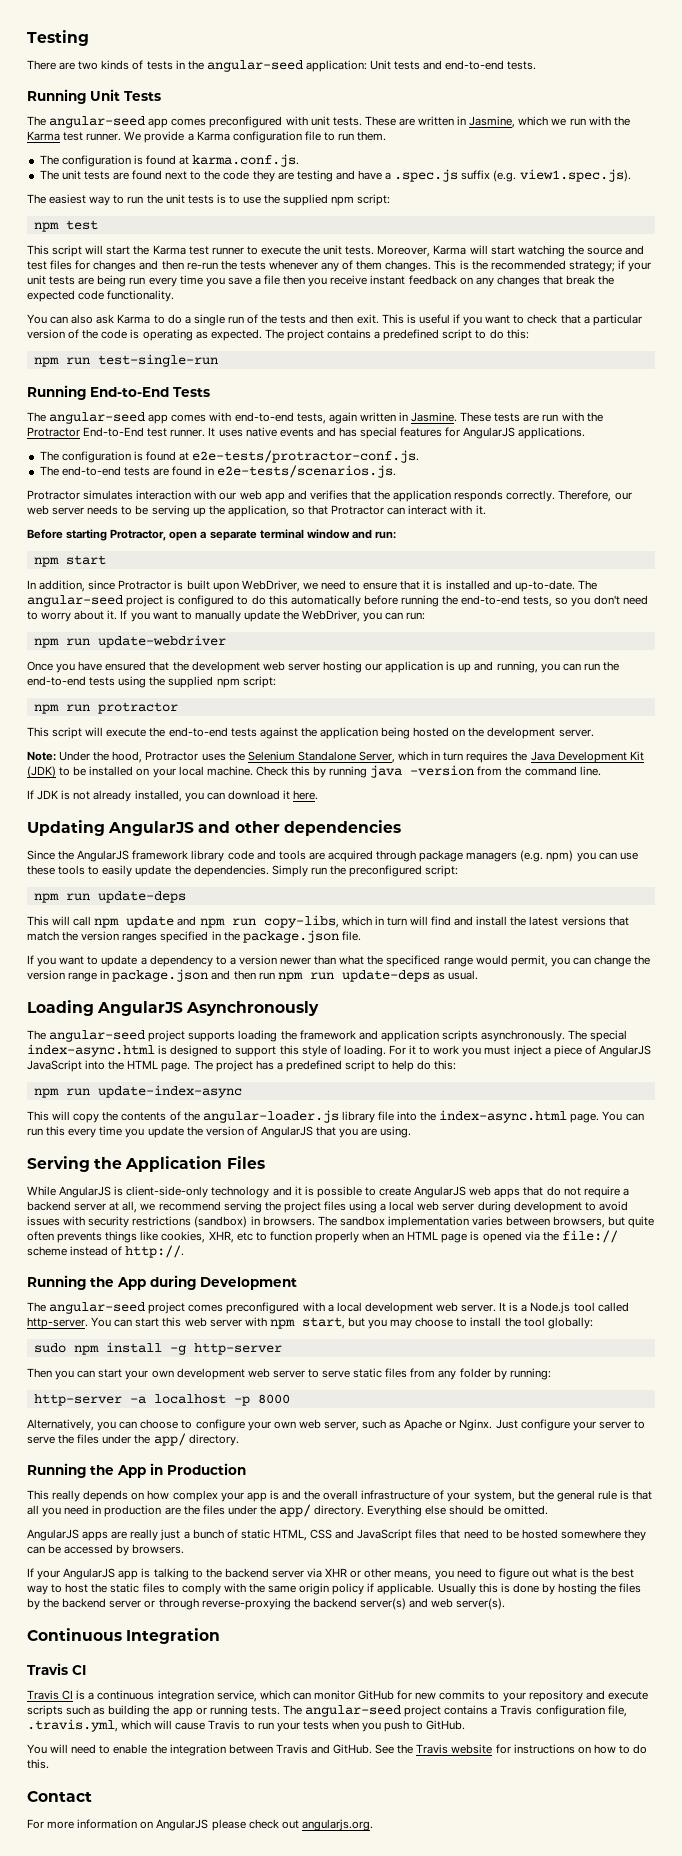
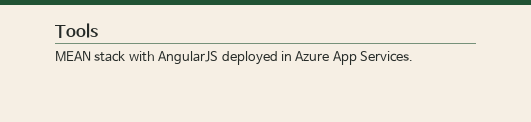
[27,30,89,46] [27,60,537,72] [27,89,161,104] [27,116,630,128] [27,131,387,143] [39,154,300,167] [39,169,631,182] [27,194,391,206] [33,220,98,232] [27,245,645,257] [27,260,652,272] [27,275,615,287] [27,290,175,302] [27,314,642,326] [27,329,529,341] [33,354,218,367] [27,385,210,400] [27,412,603,424] [27,427,586,439] [39,450,420,463] [39,465,397,478] [27,490,632,502] [27,505,486,517] [27,529,396,541] [33,555,106,567] [27,580,597,592] [27,595,648,607] [27,610,426,622] [33,635,226,648] [27,661,619,673] [27,676,276,688] [33,702,178,714] [27,727,594,739] [27,751,644,763] [27,765,601,778] [27,790,319,802] [27,820,401,836] [27,850,638,862] [27,865,459,877] [33,891,186,903] [27,915,629,928] [27,930,361,943] [27,955,651,967] [27,969,478,982] [27,1000,320,1016] [27,1030,628,1042] [27,1044,651,1057] [27,1060,457,1072] [33,1085,242,1098] [27,1110,644,1123] [27,1126,412,1138] [27,1156,265,1172] [27,1186,629,1198] [27,1201,628,1213] [27,1216,655,1228] [27,1230,618,1243] [27,1245,185,1258] [27,1275,297,1290] [27,1302,629,1314] [27,1317,593,1329] [33,1342,282,1355] [27,1368,551,1380] [33,1394,290,1406] [27,1419,645,1431] [27,1433,239,1446] [27,1463,246,1478] [27,1490,653,1502] [27,1504,548,1517] [27,1529,647,1541] [27,1544,185,1556] [27,1568,635,1580] [27,1583,642,1595] [27,1598,506,1610] [27,1628,221,1644] [27,1663,86,1675] [27,1690,648,1702] [27,1705,627,1717] [27,1719,466,1732] [27,1744,648,1756] [27,1759,49,1769] [27,1791,92,1802] [27,1819,373,1831] Testing // There are two kinds of tests in the angular-seed application: Unit tests and end-to-end tests. // Running Unit Tests // The angular-seed app comes preconfigured with unit tests. These are written in Jasmine, which we run with the Karma test runner. We provide a Karma configuration file to run them. // The configuration is found at karma.conf.js. // The unit tests are found next to the code they are testing and have a .spec.js suffix (e.g. view1.spec.js). // The easiest way to run the unit tests is to use the supplied npm script: // npm test // This script will start the Karma test runner to execute the unit tests. Moreover, Karma will start watching the source and test files for changes and then re-run the tests whenever any of them changes. This is the recommended strategy; if your unit tests are being run every time you save a file then you receive instant feedback on any changes that break the expected code functionality. // You can also ask Karma to do a single run of the tests and then exit. This is useful if you want to check that a particular version of the code is operating as expected. The project contains a predefined script to do this: // npm run test-single-run // Running End-to-End Tests // The angular-seed app comes with end-to-end tests, again written in Jasmine. These tests are run with the Protractor End-to-End test runner. It uses native events and has special features for AngularJS applications. // The configuration is found at e2e-tests/protractor-conf.js. // The end-to-end tests are found in e2e-tests/scenarios.js. // Protractor simulates interaction with our web app and verifies that the application responds correctly. Therefore, our web server needs to be serving up the application, so that Protractor can interact with it. // Before starting Protractor, open a separate terminal window and run: // npm start // In addition, since Protractor is built upon WebDriver, we need to ensure that it is installed and up-to-date. The angular-seed project is configured to do this automatically before running the end-to-end tests, so you don't need to worry about it. If you want to manually update the WebDriver, you can run: // npm run update-webdriver // Once you have ensured that the development web server hosting our application is up and running, you can run the end-to-end tests using the supplied npm script: // npm run protractor // This script will execute the end-to-end tests against the application being hosted on the development server. // Note: Under the hood, Protractor uses the Selenium Standalone Server, which in turn requires the Java Development Kit (JDK) to be installed on your local machine. Check this by running java -version from the command line. // If JDK is not already installed, you can download it here. // Updating AngularJS and other dependencies // Since the AngularJS framework library code and tools are acquired through package managers (e.g. npm) you can use these tools to easily update the dependencies. Simply run the preconfigured script: // npm run update-deps // This will call npm update and npm run copy-libs, which in turn will find and install the latest versions that match the version ranges specified in the package.json file. // If you want to update a dependency to a version newer than what the specificed range would permit, you can change the version range in package.json and then run npm run update-deps as usual. // Loading AngularJS Asynchronously // The angular-seed project supports loading the framework and application scripts asynchronously. The special index-async.html is designed to support this style of loading. For it to work you must inject a piece of AngularJS JavaScript into the HTML page. The project has a predefined script to help do this: // npm run update-index-async // This will copy the contents of the angular-loader.js library file into the index-async.html page. You can run this every time you update the version of AngularJS that you are using. // Serving the Application Files // While AngularJS is client-side-only technology and it is possible to create AngularJS web apps that do not require a backend server at all, we recommend serving the project files using a local web server during development to avoid issues with security restrictions (sandbox) in browsers. The sandbox implementation varies between browsers, but quite often prevents things like cookies, XHR, etc to function properly when an HTML page is opened via the file:// scheme instead of http://. // Running the App during Development // The angular-seed project comes preconfigured with a local development web server. It is a Node.js tool called http-server. You can start this web server with npm start, but you may choose to install the tool globally: // sudo npm install -g http-server // Then you can start your own development web server to serve static files from any folder by running: // http-server -a localhost -p 8000 // Alternatively, you can choose to configure your own web server, such as Apache or Nginx. Just configure your server to serve the files under the app/ directory. // Running the App in Production // This really depends on how complex your app is and the overall infrastructure of your system, but the general rule is that all you need in production are the files under the app/ directory. Everything else should be omitted. // AngularJS apps are really just a bunch of static HTML, CSS and JavaScript files that need to be hosted somewhere they can be accessed by browsers. // If your AngularJS app is talking to the backend server via XHR or other means, you need to figure out what is the best way to host the static files to comply with the same origin policy if applicable. Usually this is done by hosting the files by the backend server or through reverse-proxying the backend server(s) and web server(s). // Continuous Integration // Travis CI // Travis CI is a continuous integration service, which can monitor GitHub for new commits to your repository and execute scripts such as building the app or running tests. The angular-seed project contains a Travis configuration file, .travis.yml, which will cause Travis to run your tests when you push to GitHub. // You will need to enable the integration between Travis and GitHub. See the Travis website for instructions on how to do this. // Contact // For more information on AngularJS please check out angularjs.org. -> [55,23,98,38] [55,51,413,65] Tools // MEAN stack with AngularJS deployed in Azure App Services.

